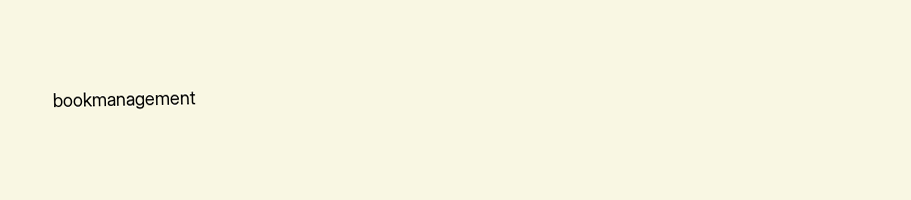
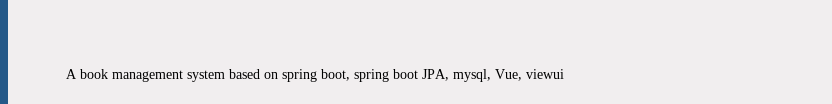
[52,90,197,112] bookmanagement -> [66,69,564,82] A book management system based on spring boot, spring boot JPA, mysql, Vue, viewui

